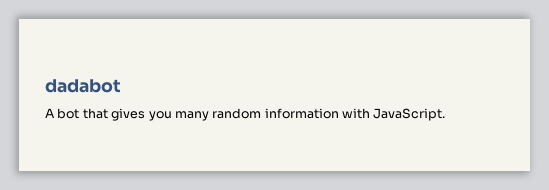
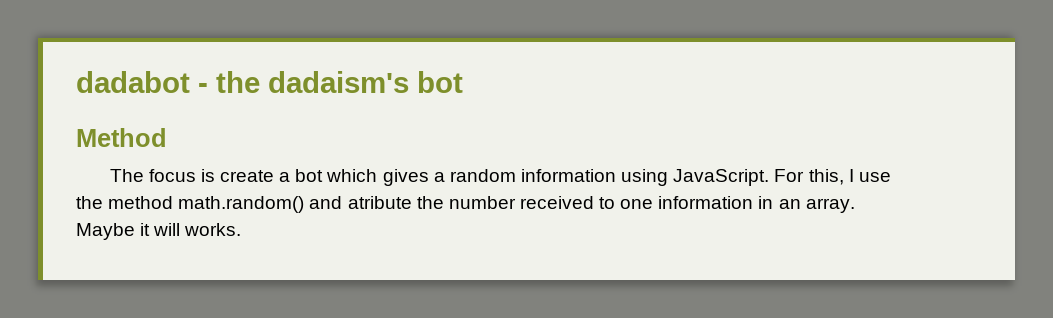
[45,108,446,121] // A bot that gives you many random information with JavaScript. -> [198,71,463,93] [76,128,167,147] [109,169,891,186] [76,196,855,213] [76,223,242,240] - the dadaism's bot // Method // The focus is create a bot which gives a random information using JavaScript. For this, I use the method math.random() and atribute the number received to one information in an array. Maybe it will works.

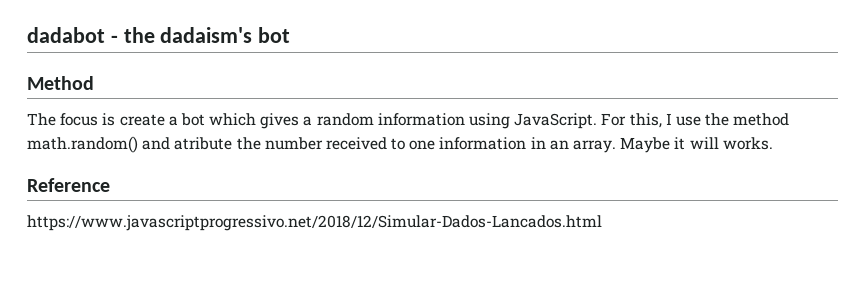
(242, 229) none -> [27,178,110,192] [27,215,602,231] // Reference // https://www.javascriptprogressivo.net/2018/12/Simular-Dados-Lancados.html

